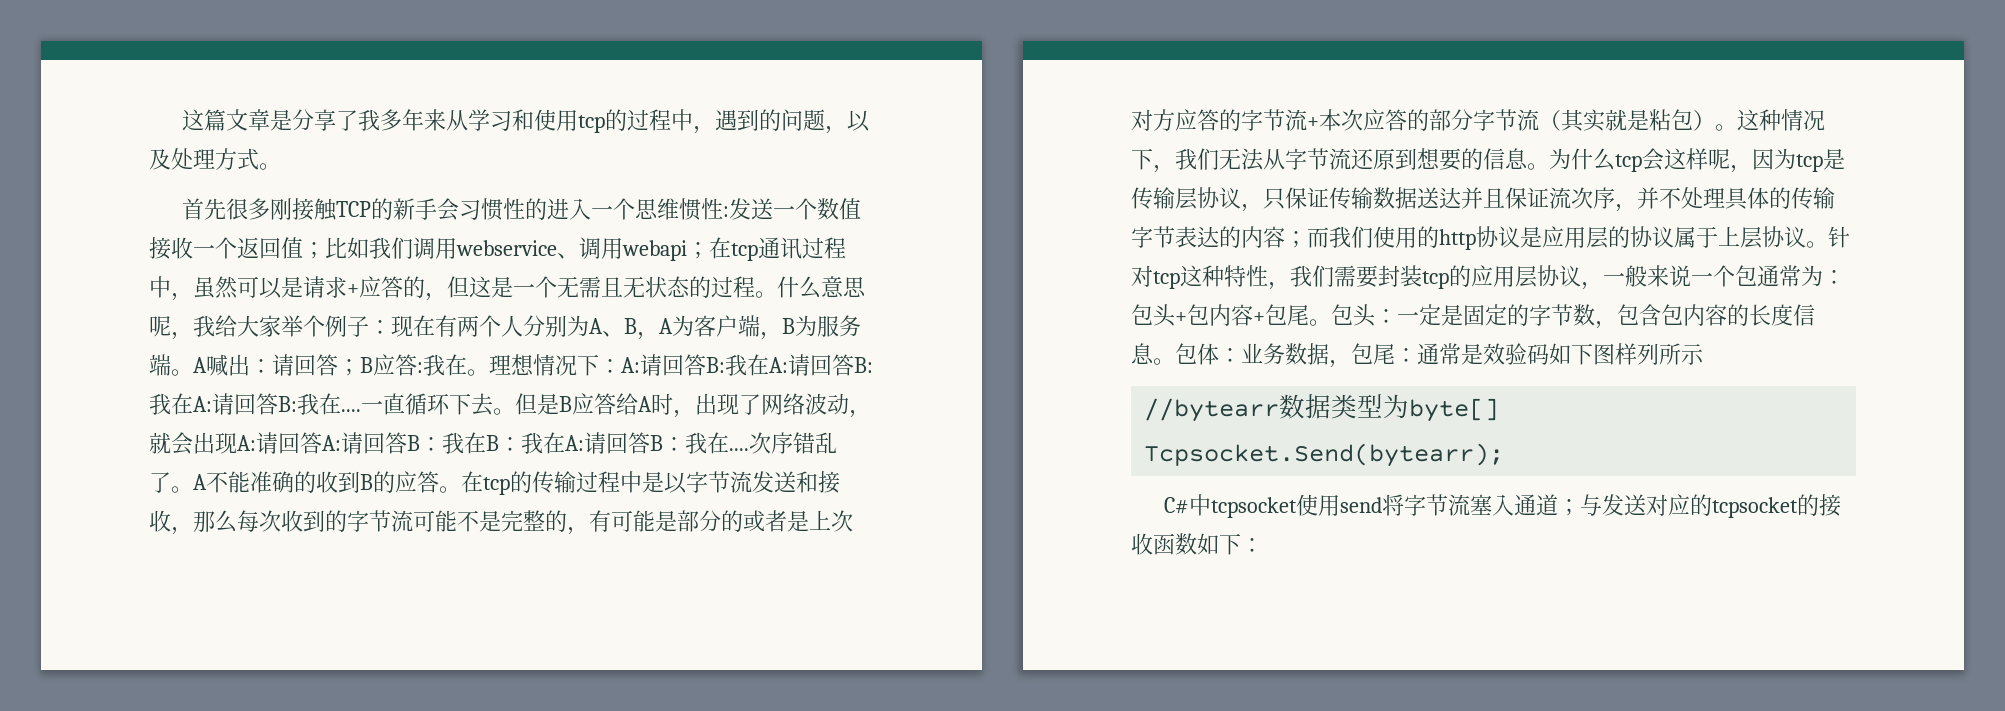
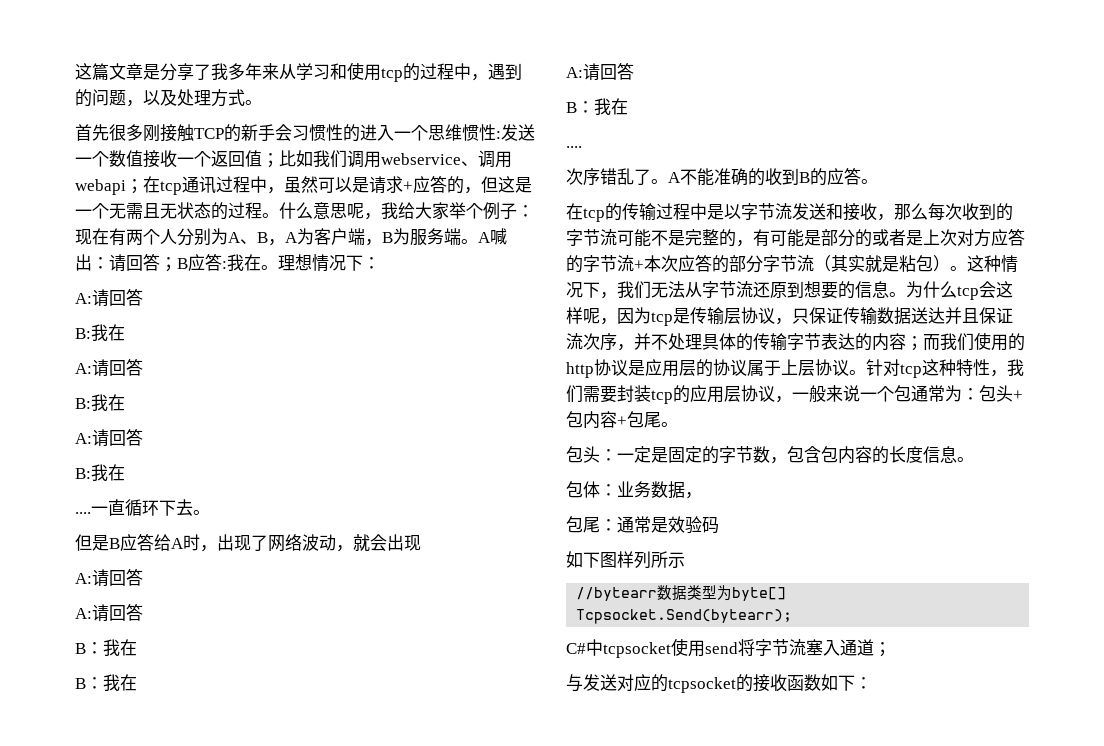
[621,354,873,376] [149,393,341,415] A:请回答B:我在A:请回答B:我在A:请回答B:我在 -> [75,288,143,307] [75,324,125,341] [75,358,143,377] [75,394,125,411] [75,428,143,447] [75,464,125,481] // A:请回答 // B:我在 // A:请回答 // B:我在 // A:请回答 // B:我在 //
(515, 411) none -> (210, 512) //
[237,432,749,454] A:请回答A:请回答B：我在B：我在A:请回答B：我在.... -> [75,568,143,587] [75,603,143,622] [75,639,137,656] [75,674,137,691] [566,62,634,81] [566,98,628,115] [566,146,582,148] // A:请回答 // A:请回答 // B：我在 // B：我在 // A:请回答 // B：我在 // .... //
(461, 489) none -> (878, 181) //
(1331, 322) none -> (678, 424) //
(1175, 361) none -> (974, 459) //
(1351, 364) none -> (702, 495) //
(1549, 354) none -> (719, 525) //
(1580, 507) none -> (891, 649) //

